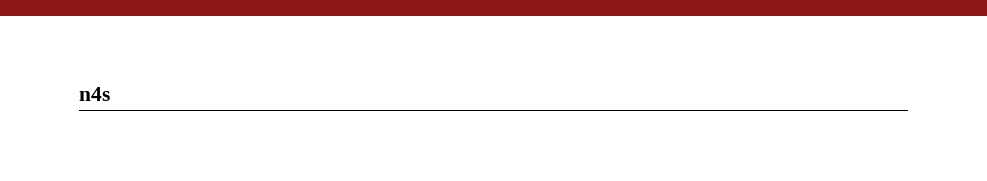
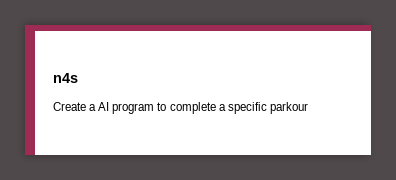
(110, 94) none -> [53,102,308,114] // Create a AI program to complete a specific parkour

